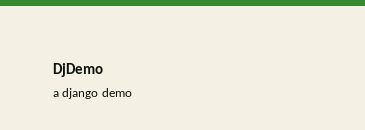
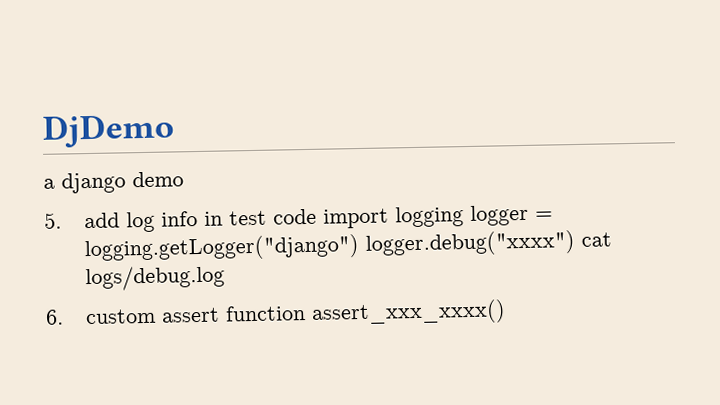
(132, 92) none -> [44,204,554,233] [84,230,613,263] [85,264,226,292] [45,299,507,326] // 5. add log info in test code import logging logger = logging.getLogger("django") logger.debug("xxxx") cat logs/debug.log // 6. custom assert function assert_xxx_xxxx()

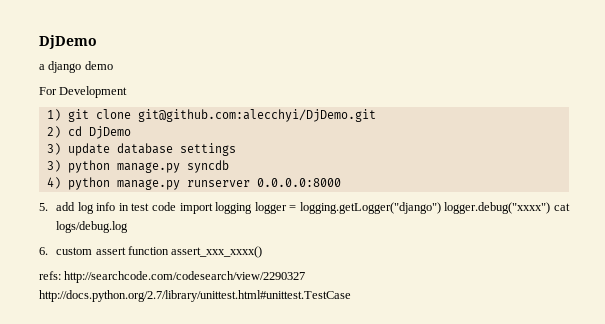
(184, 179) none -> [39,86,128,98] [46,109,376,122] [46,126,131,139] [46,143,236,156] [46,160,229,173] [46,177,341,190] // For Development // 1) git clone git@github.com:alecchyi/DjDemo.git // 2) cd DjDemo // 3) update database settings // 3) python manage.py syncdb // 4) python manage.py runserver 0.0.0.0:8000
(507, 312) none -> [39,271,306,283] [39,290,351,302] // refs: http://searchcode.com/codesearch/view/2290327 http://docs.python.org/2.7/library/unittest.html#unittest.TestCase

